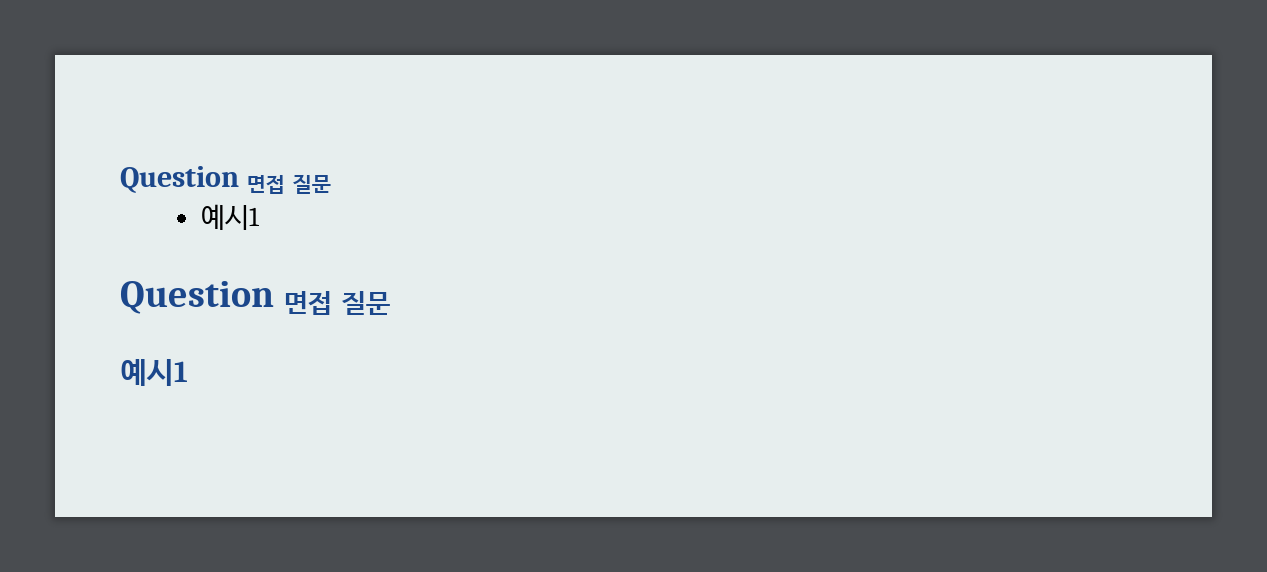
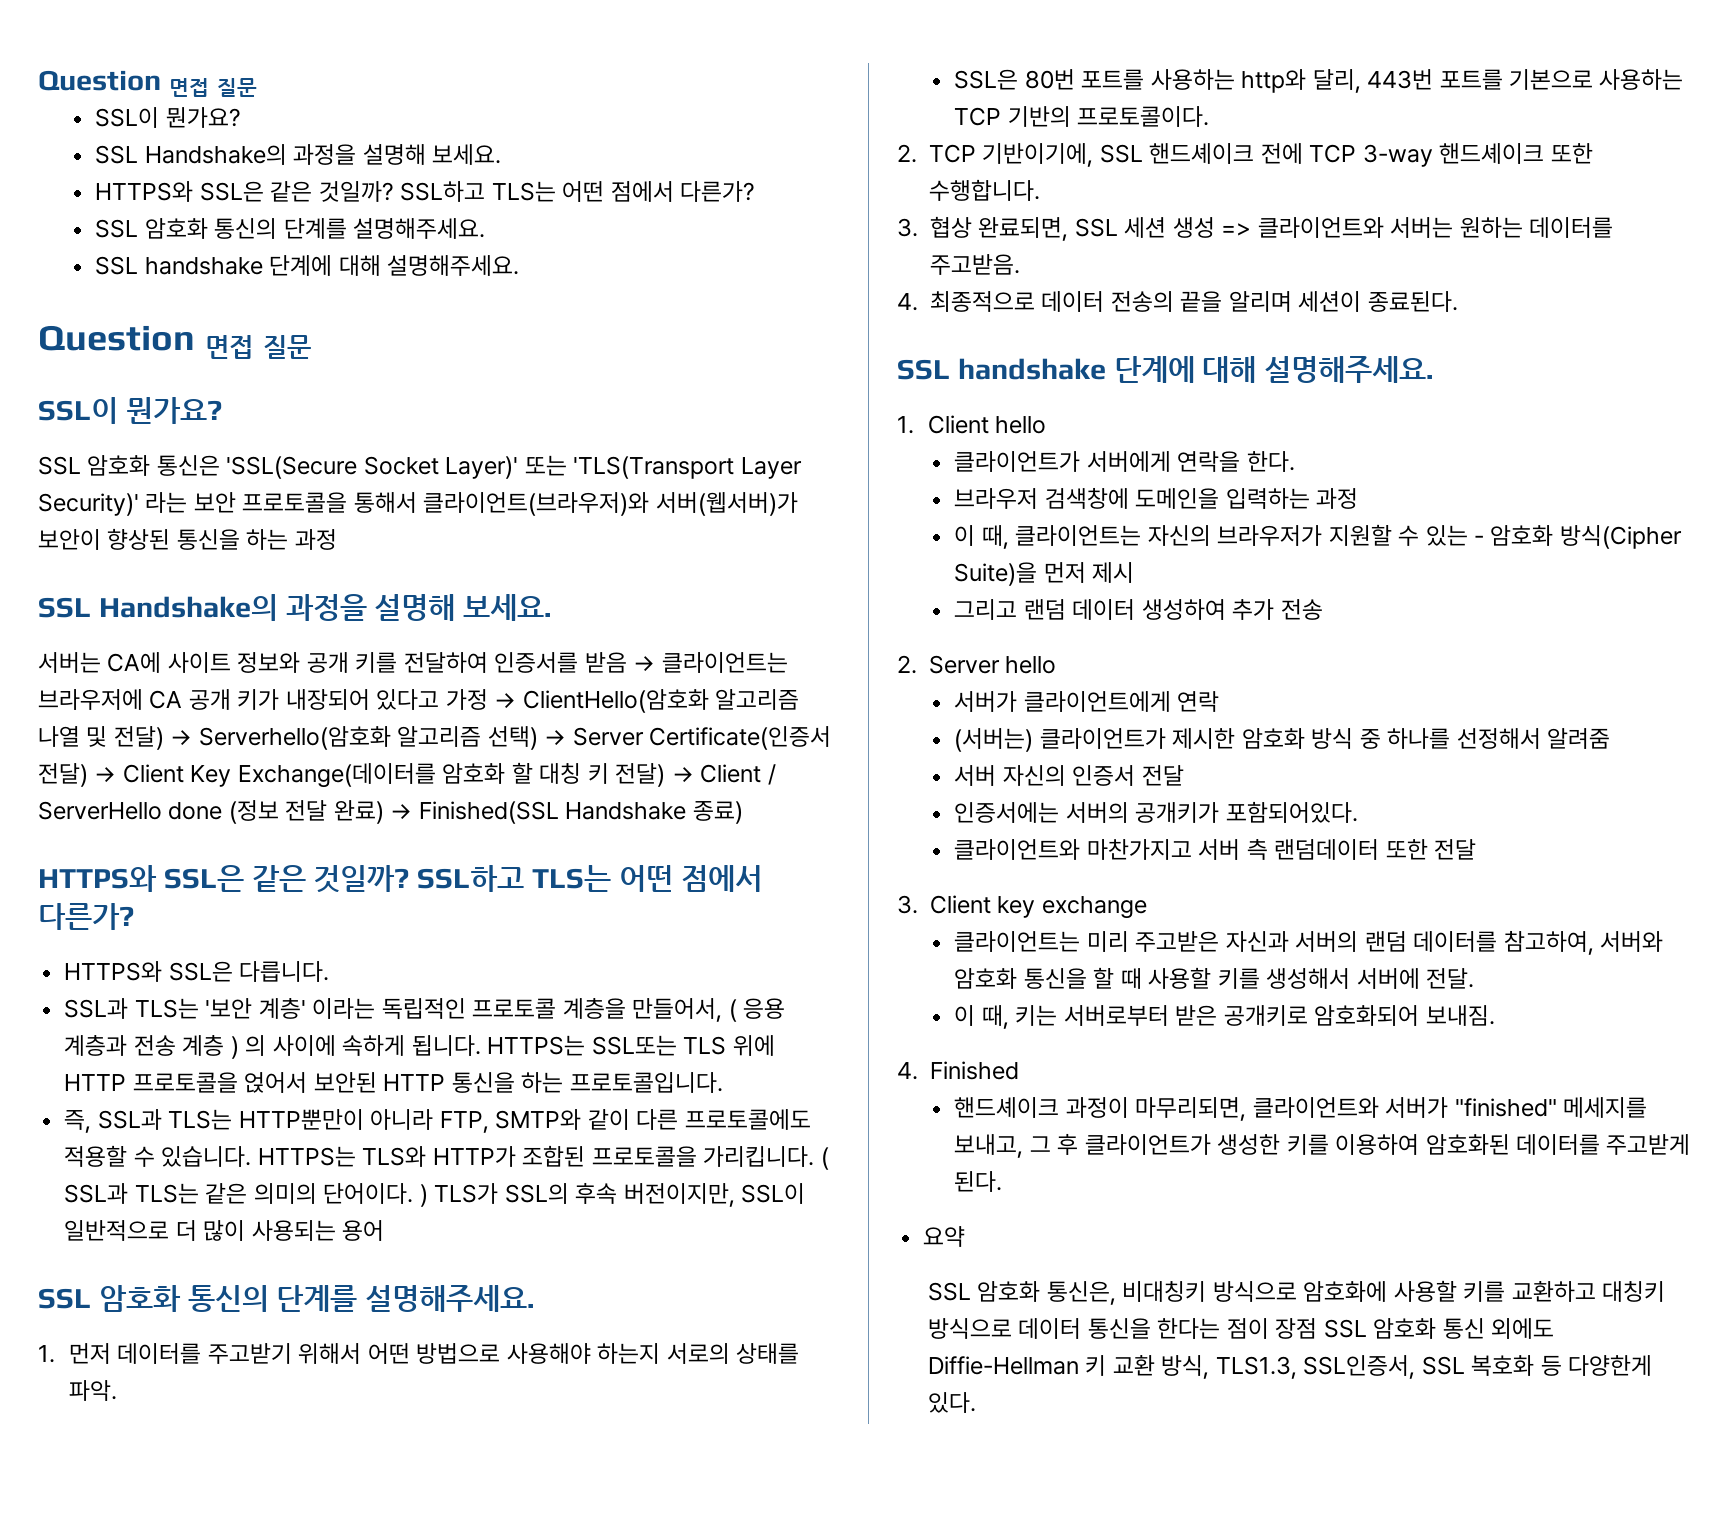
[120,166,332,194] [200,204,260,230] [120,281,391,315] [120,359,188,386] Question 면접 질문 // 예시1 // Question 면접 질문 // 예시1 -> [38,70,257,97] [95,107,241,128] [95,144,502,165] [95,181,755,202] [95,218,486,239] [95,255,520,276] [38,325,311,359] [38,397,222,424] [38,455,802,479] [38,492,798,516] [38,528,337,550] [38,594,552,621] [38,652,788,673] [38,689,800,713] [38,726,832,750] [38,762,776,788] [38,800,743,824] [38,865,762,893] [38,903,134,930] [64,961,330,982] [64,998,786,1022] [64,1035,775,1059] [64,1072,723,1093] [64,1109,811,1133] [64,1145,829,1170] [64,1182,806,1207] [64,1220,385,1241] [38,1285,535,1312] [38,1343,800,1364] [68,1380,117,1401] [954,69,1684,93] [954,106,1210,127] [897,143,1593,167] [928,179,1040,201] [897,216,1614,241] [929,254,1020,275] [897,291,1458,312] [897,356,1434,383] [897,415,1047,434] [954,451,1295,472] [954,487,1359,509] [954,524,1682,549] [954,562,1135,586] [954,599,1323,620] [897,655,1057,674] [954,691,1220,712] [954,728,1610,752] [954,765,1184,786] [954,801,1358,823] [954,839,1477,860] [897,895,1147,919] [954,930,1663,955] [954,967,1474,989] [954,1005,1495,1029] [897,1061,1019,1080] [954,1097,1648,1121] [954,1133,1691,1158] [954,1171,1003,1192] [923,1226,966,1247] [927,1280,1666,1305] [927,1318,1555,1339] [927,1355,1653,1379] [927,1392,976,1413] Question 면접 질문 // SSL이 뭔가요? // SSL Handshake의 과정을 설명해 보세요. // HTTPS와 SSL은 같은 것일까? SSL하고 TLS는 어떤 점에서 다른가? // SSL 암호화 통신의 단계를 설명해주세요. // SSL handshake 단계에 대해 설명해주세요. // Question 면접 질문 // SSL이 뭔가요? // SSL 암호화 통신은 'SSL(Secure Socket Layer)' 또는 'TLS(Transport Layer Security)' 라는 보안 프로토콜을 통해서 클라이언트(브라우저)와 서버(웹서버)가 보안이 향상된 통신을 하는 과정 // SSL Handshake의 과정을 설명해 보세요. // 서버는 CA에 사이트 정보와 공개 키를 전달하여 인증서를 받음 → 클라이언트는 브라우저에 CA 공개 키가 내장되어 있다고 가정 → ClientHello(암호화 알고리즘 나열 및 전달) → Serverhello(암호화 알고리즘 선택) → Server Certificate(인증서 전달) → Client Key Exchange(데이터를 암호화 할 대칭 키 전달) → Client / ServerHello done (정보 전달 완료) → Finished(SSL Handshake 종료) // HTTPS와 SSL은 같은 것일까? SSL하고 TLS는 어떤 점에서 다른가? // HTTPS와 SSL은 다릅니다. // SSL과 TLS는 '보안 계층' 이라는 독립적인 프로토콜 계층을 만들어서, ( 응용 계층과 전송 계층 ) 의 사이에 속하게 됩니다. HTTPS는 SSL또는 TLS 위에 HTTP 프로토콜을 얹어서 보안된 HTTP 통신을 하는 프로토콜입니다. // 즉, SSL과 TLS는 HTTP뿐만이 아니라 FTP, SMTP와 같이 다른 프로토콜에도 적용할 수 있습니다. HTTPS는 TLS와 HTTP가 조합된 프로토콜을 가리킵니다. ( SSL과 TLS는 같은 의미의 단어이다. ) TLS가 SSL의 후속 버전이지만, SSL이 일반적으로 더 많이 사용되는 용어 // SSL 암호화 통신의 단계를 설명해주세요. // 1. 먼저 데이터를 주고받기 위해서 어떤 방법으로 사용해야 하는지 서로의 상태를 파악. // SSL은 80번 포트를 사용하는 http와 달리, 443번 포트를 기본으로 사용하는 TCP 기반의 프로토콜이다. // 2. TCP 기반이기에, SSL 핸드셰이크 전에 TCP 3-way 핸드셰이크 또한 수행합니다. // 3. 협상 완료되면, SSL 세션 생성 => 클라이언트와 서버는 원하는 데이터를 주고받음. // 4. 최종적으로 데이터 전송의 끝을 알리며 세션이 종료된다. // SSL handshake 단계에 대해 설명해주세요. // 1. Client hello // 클라이언트가 서버에게 연락을 한다. // 브라우저 검색창에 도메인을 입력하는 과정 // 이 때, 클라이언트는 자신의 브라우저가 지원할 수 있는 - 암호화 방식(Cipher Suite)을 먼저 제시 // 그리고 랜덤 데이터 생성하여 추가 전송 // 2. Server hello // 서버가 클라이언트에게 연락 // (서버는) 클라이언트가 제시한 암호화 방식 중 하나를 선정해서 알려줌 // 서버 자신의 인증서 전달 // 인증서에는 서버의 공개키가 포함되어있다. // 클라이언트와 마찬가지고 서버 측 랜덤데이터 또한 전달 // 3. Client key exchange // 클라이언트는 미리 주고받은 자신과 서버의 랜덤 데이터를 참고하여, 서버와 암호화 통신을 할 때 사용할 키를 생성해서 서버에 전달. // 이 때, 키는 서버로부터 받은 공개키로 암호화되어 보내짐. // 4. Finished // 핸드셰이크 과정이 마무리되면, 클라이언트와 서버가 "finished" 메세지를 보내고, 그 후 클라이언트가 생성한 키를 이용하여 암호화된 데이터를 주고받게 된다. // 요약 // SSL 암호화 통신은, 비대칭키 방식으로 암호화에 사용할 키를 교환하고 대칭키 방식으로 데이터 통신을 한다는 점이 장점 SSL 암호화 통신 외에도 Diffie-Hellman 키 교환 방식, TLS1.3, SSL인증서, SSL 복호화 등 다양한게 있다.

